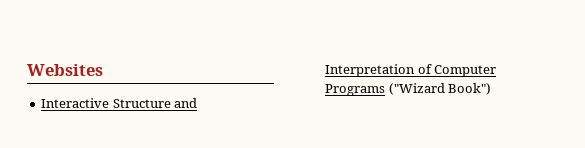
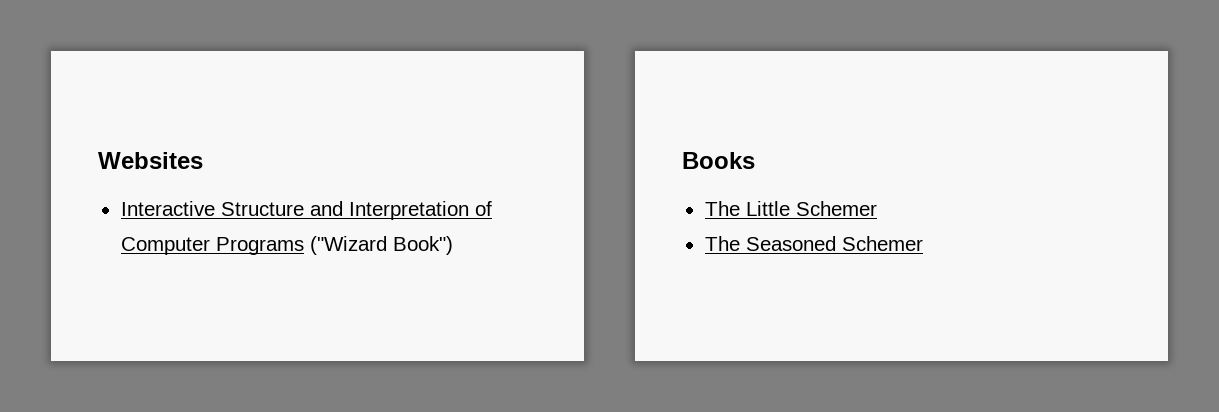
(492, 89) none -> [682,152,755,169] [704,201,877,216] [704,236,923,251] // Books // The Little Schemer // The Seasoned Schemer

